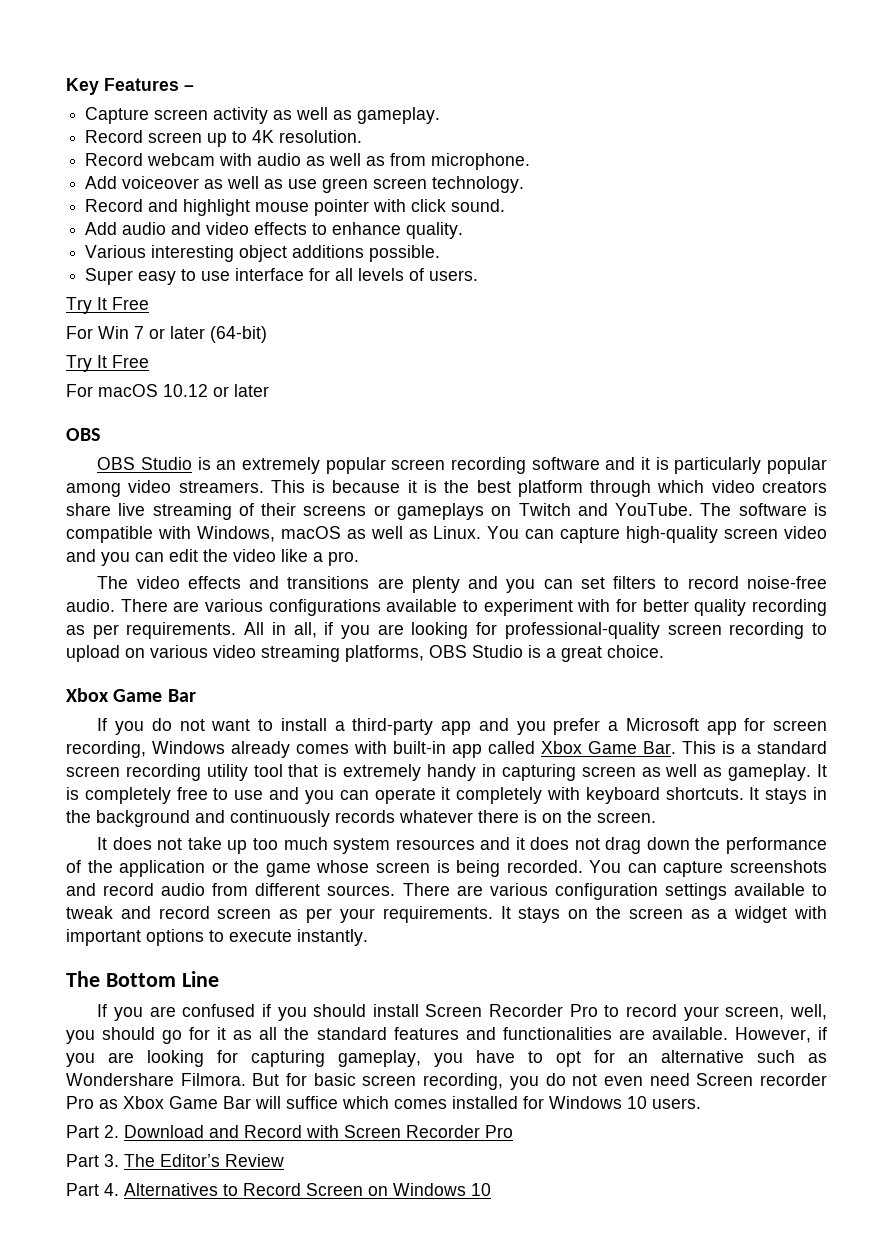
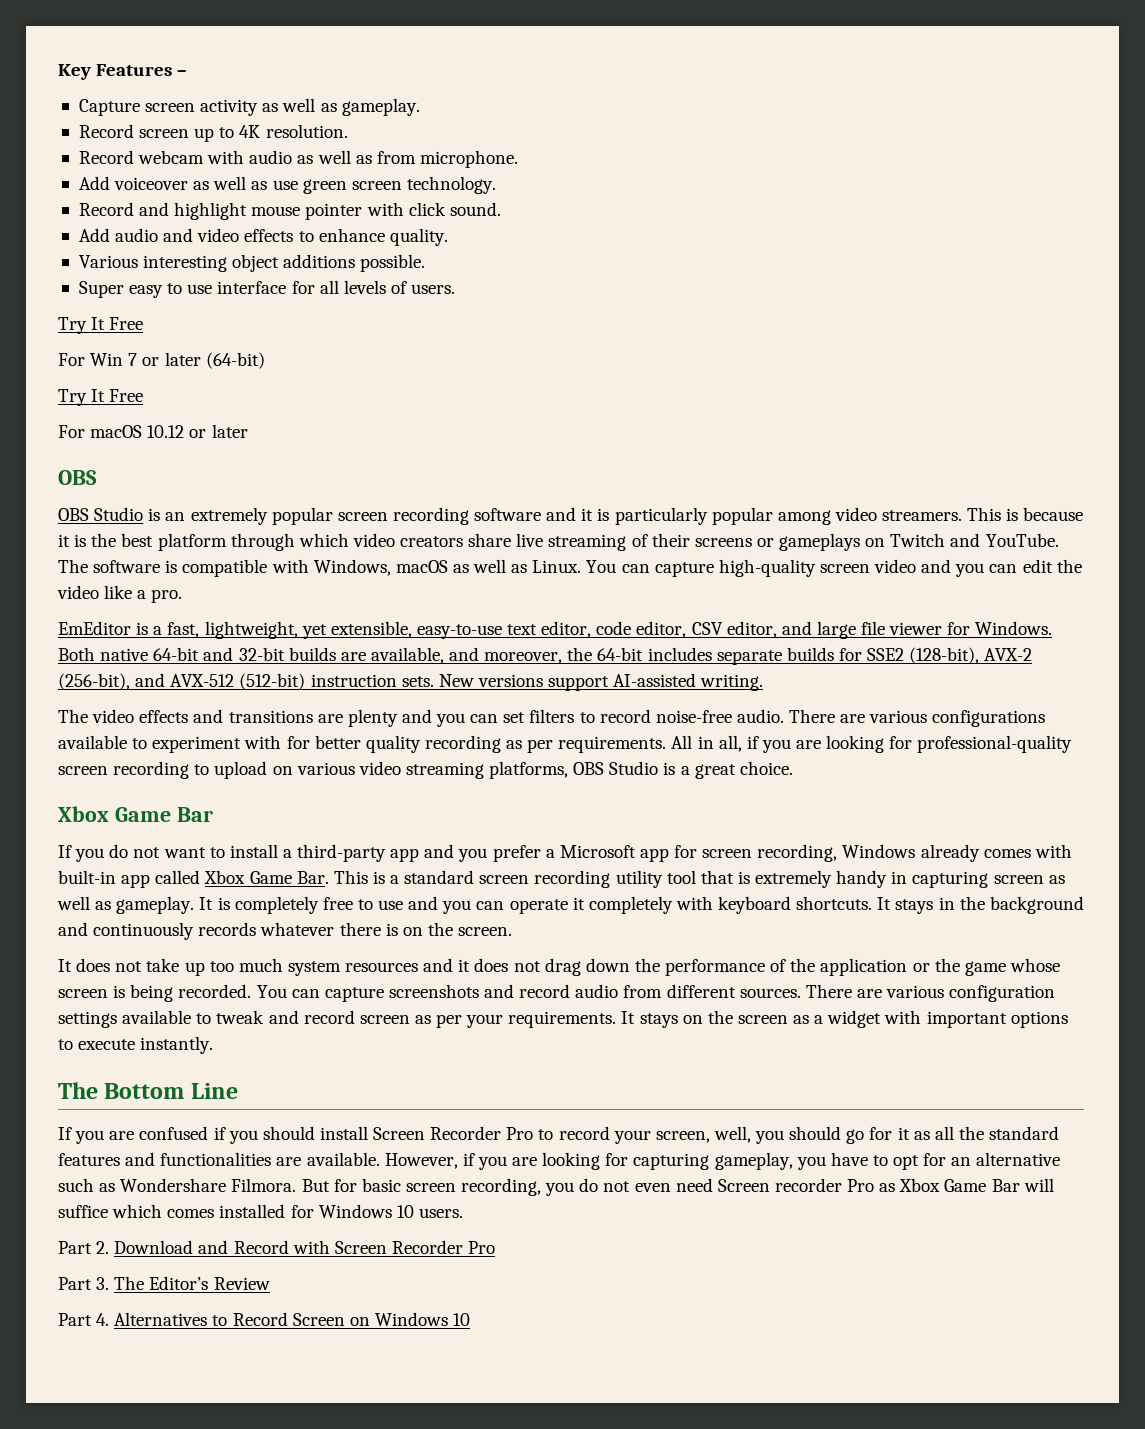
(359, 558) none -> [58,621,1053,639] [58,647,1033,665] [58,673,764,691] // EmEditor is a fast, lightweight, yet extensible, easy-to-use text editor, code editor, CSV editor, and large file viewer for Windows. Both native 64-bit and 32-bit builds are available, and moreover, the 64-bit includes separate builds for SSE2 (128-bit), AVX-2 (256-bit), and AVX-512 (512-bit) instruction sets. New versions support AI-assisted writing.

